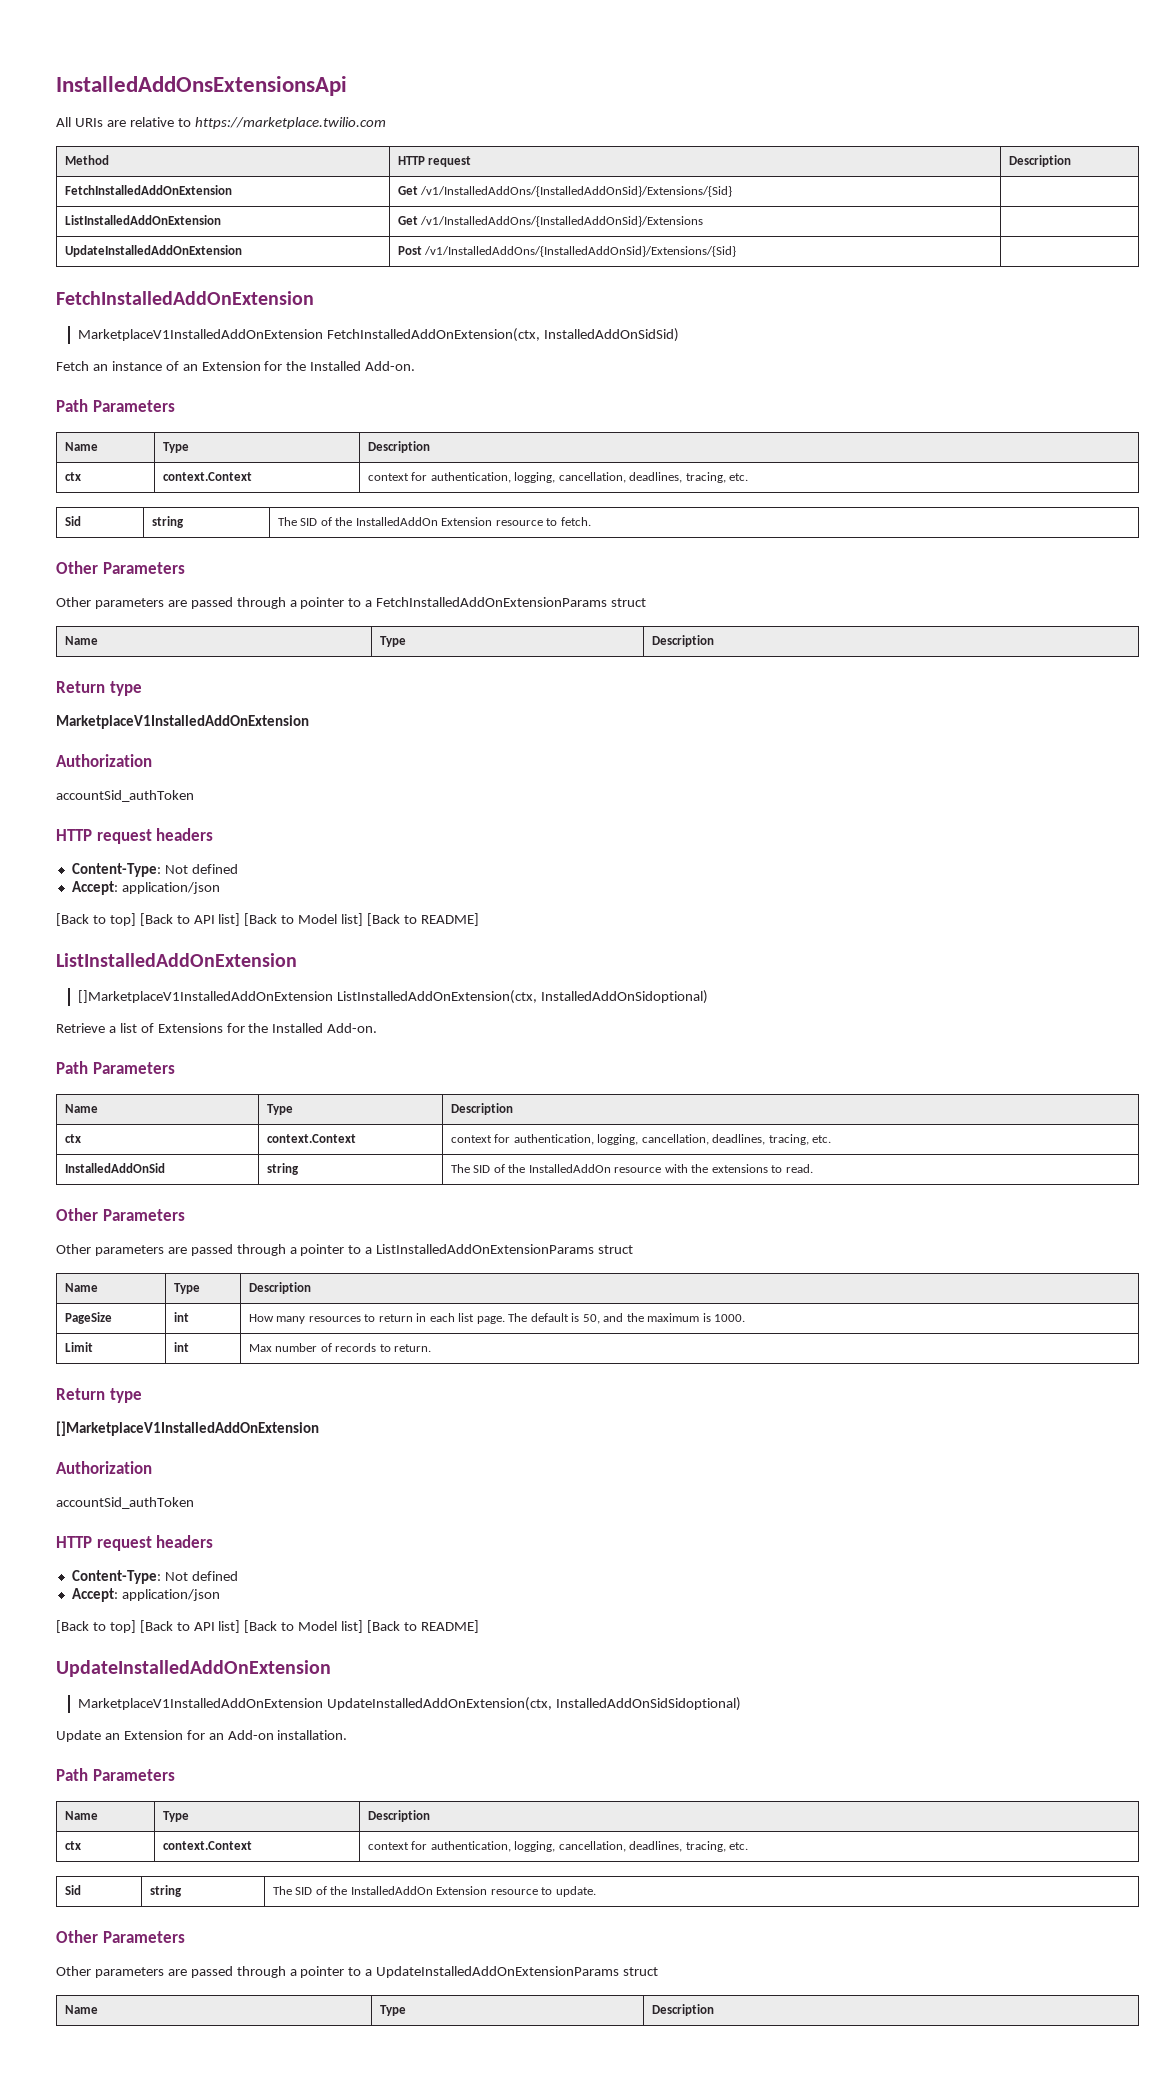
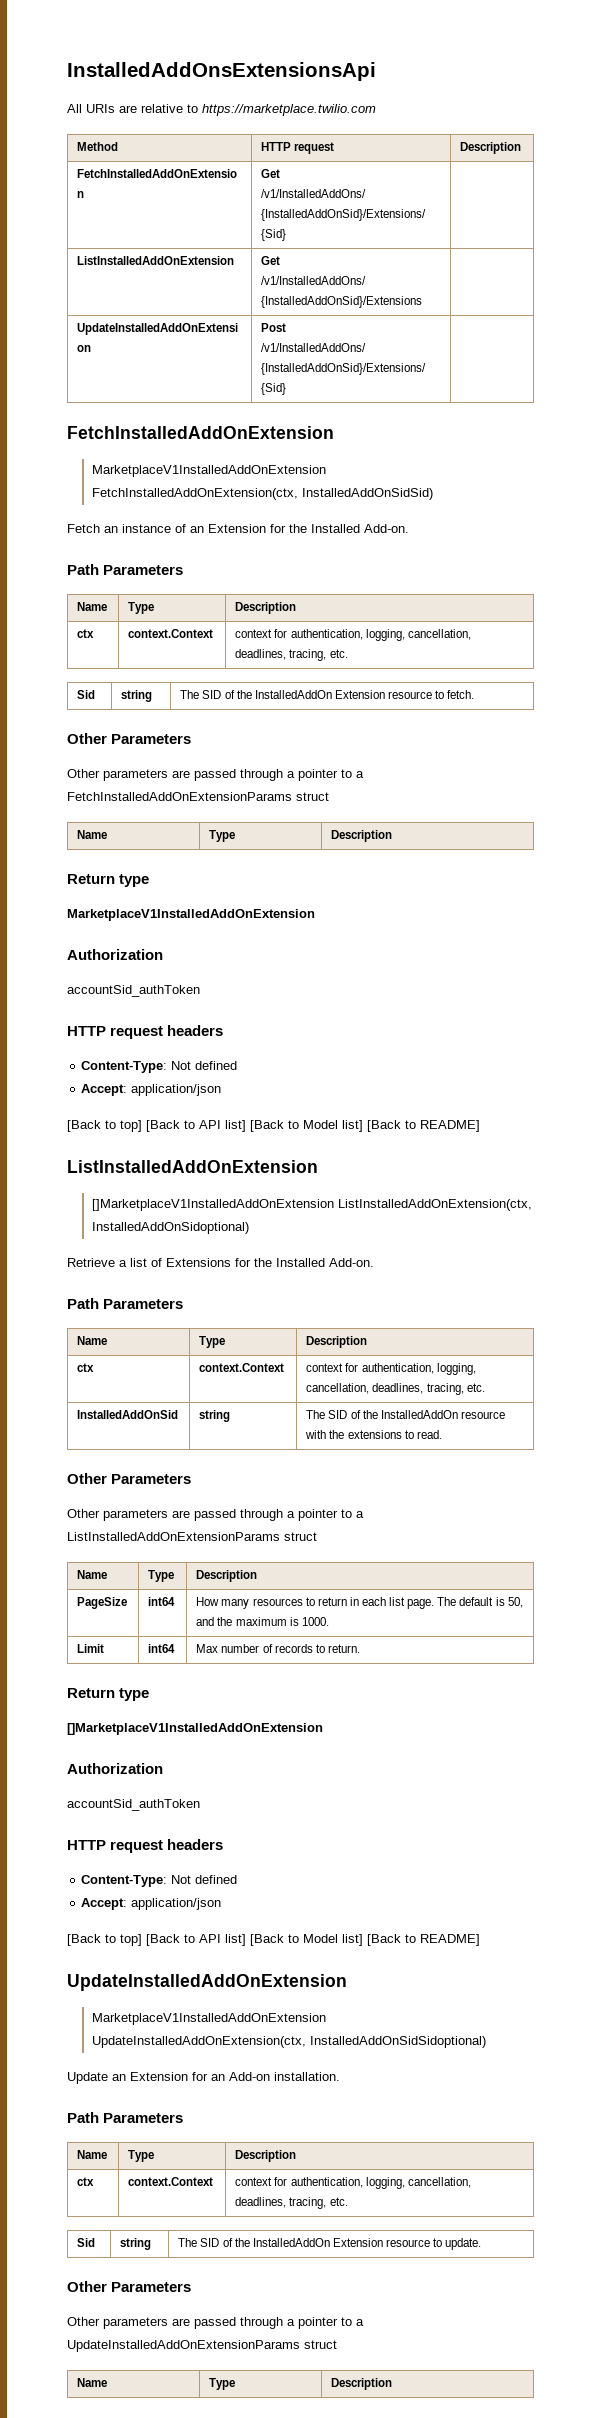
[173,1312,189,1322] int -> [148,1597,176,1606] int64
[173,1342,189,1352] int -> [148,1644,176,1653] int64

